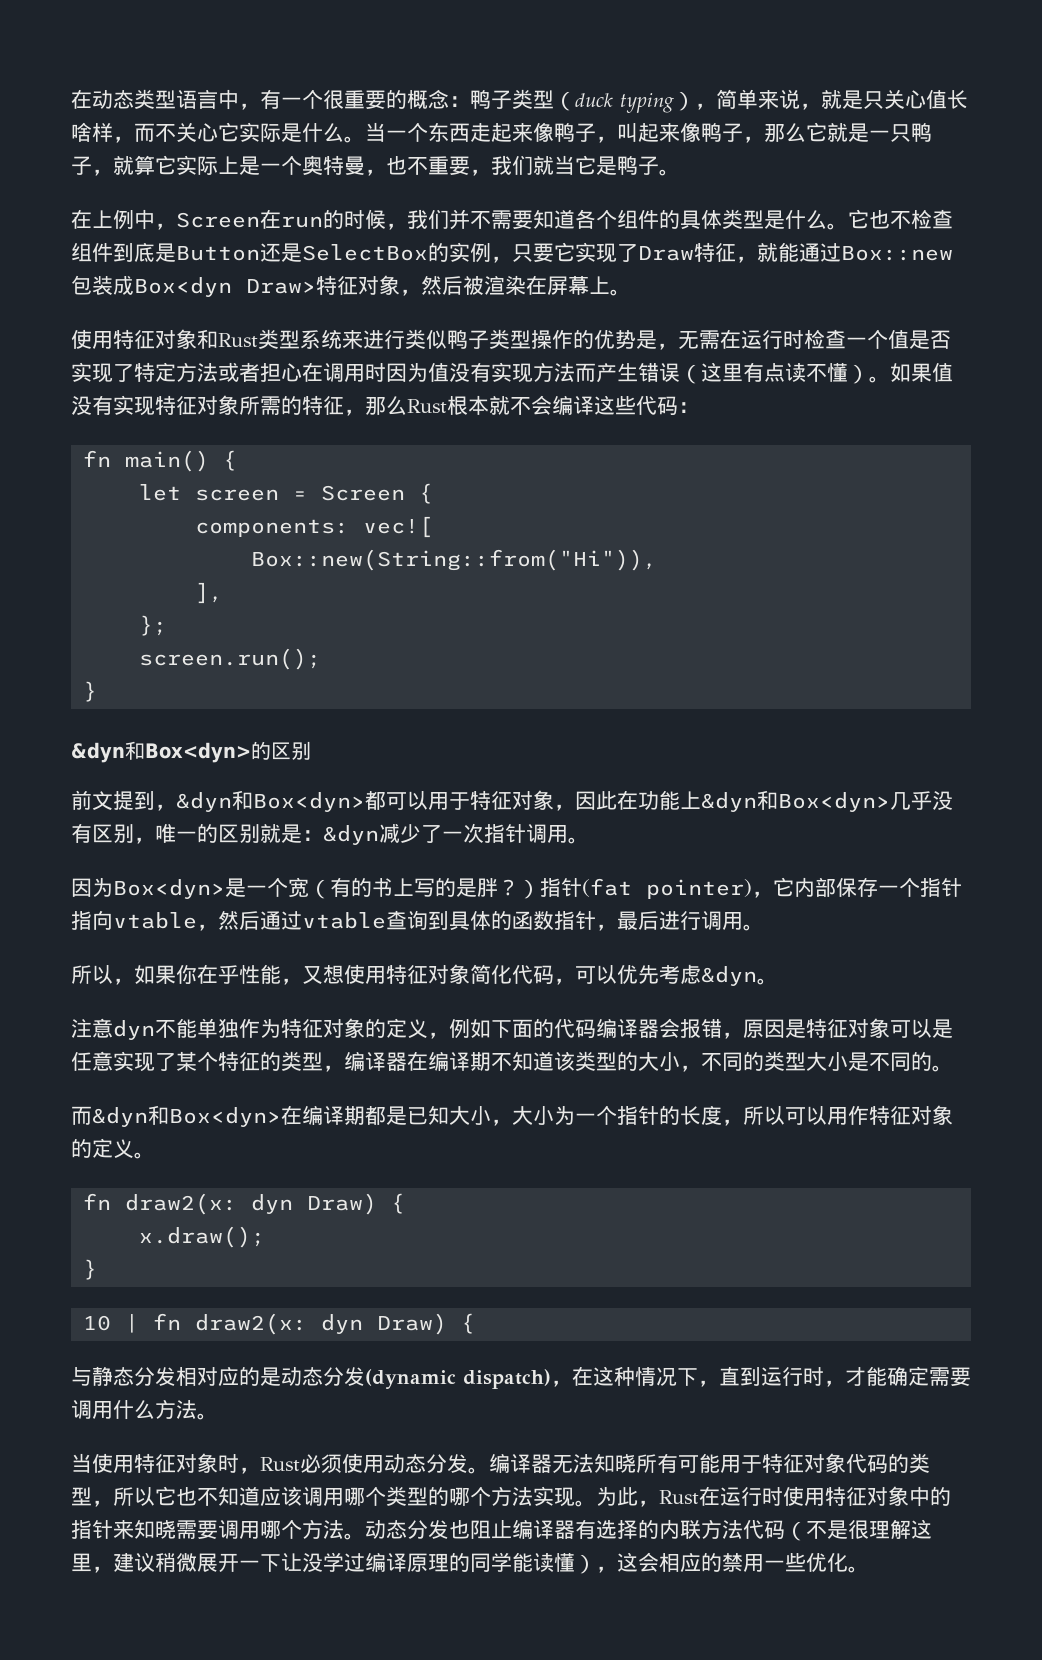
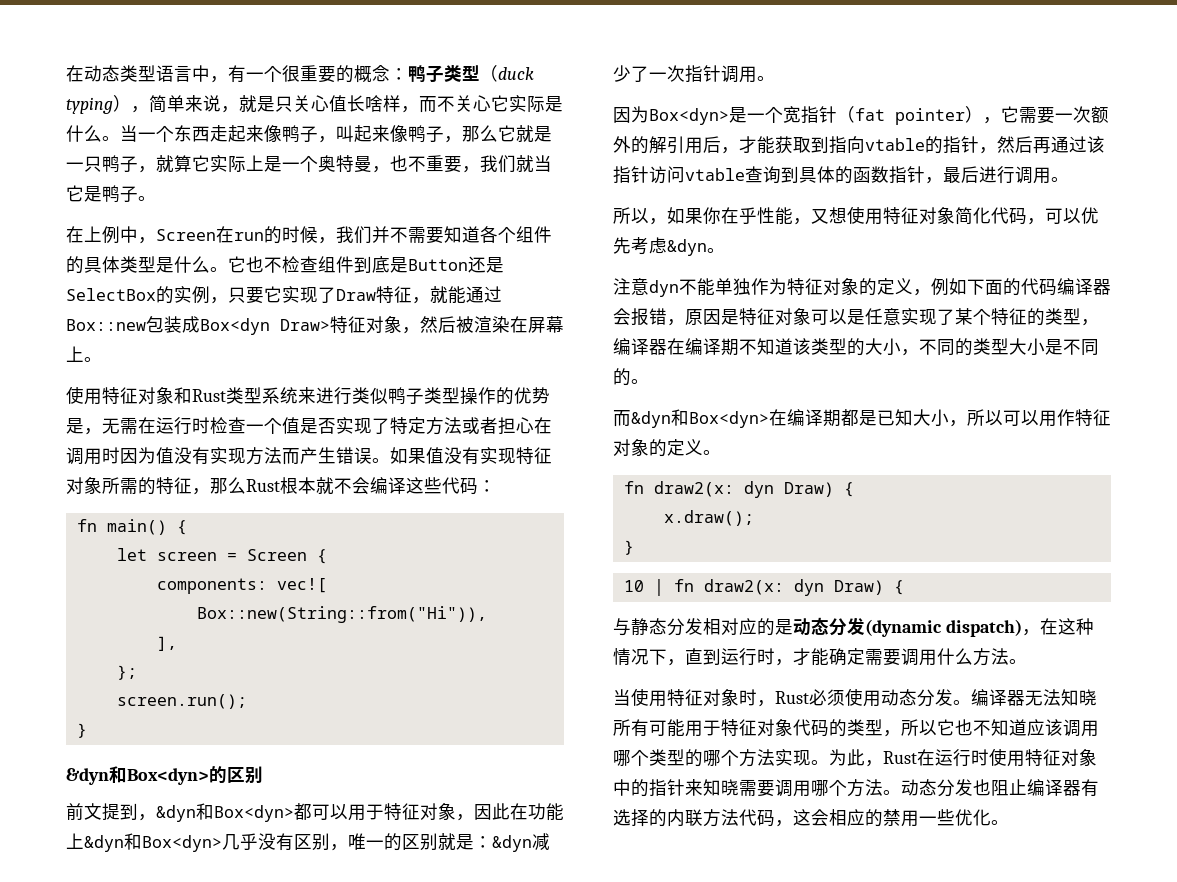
[680,362,869,384] （这里有点读不懂） -> (372, 455) none
[309,877,962,899] [71,910,302,931] （有的书上写的是胖？）指针(fat pointer)，它内部保存一个指针指向vtable，然后通过 -> [801,106,1109,125] [613,136,1105,154] [613,166,685,184] 指针（fat pointer），它需要一次额外的解引用后，才能获取到指向vtable的指针，然后再通过该指针访问
[512,1105,743,1126] 大小为一个指针的长度， -> (967, 423) none
[785,1519,932,1541] [71,1552,596,1574] （不是很理解这里，建议稍微展开一下让没学过编译原理的同学能读懂） -> (775, 818) none

